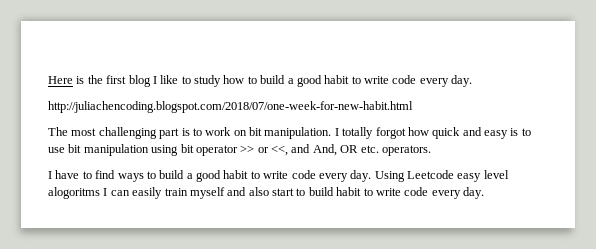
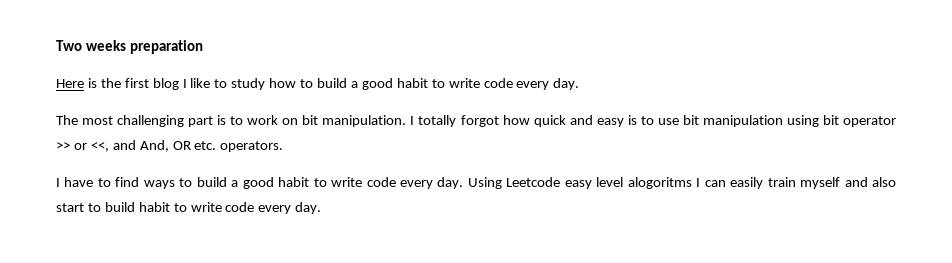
(48, 80) none -> [56,40,203,54] Two weeks preparation //
[48,101,413,113] // http://juliachencoding.blogspot.com/2018/07/one-week-for-new-habit.html -> (580, 84) none

